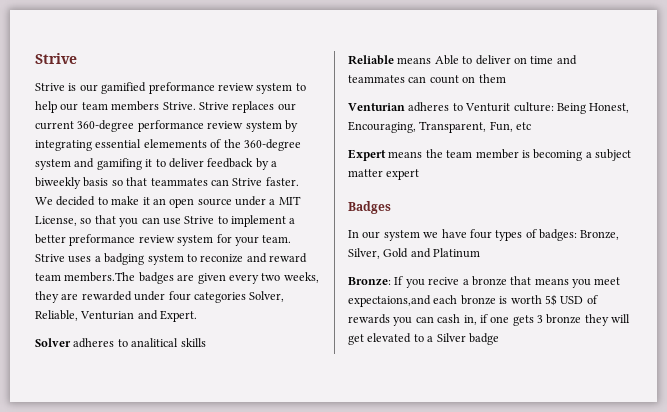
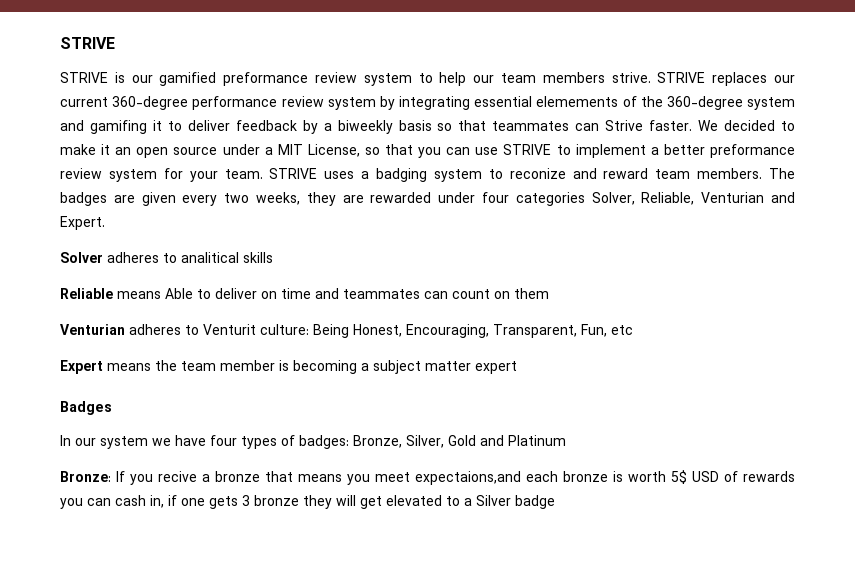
[35,53,77,64] [35,83,65,91] Strive // Strive -> [60,37,115,49] [60,72,108,83] STRIVE // STRIVE
[162,102,229,110] Strive. Strive -> [611,72,706,83] strive. STRIVE
[184,216,215,224] Strive -> [503,144,552,155] STRIVE
[35,254,65,262] Strive -> [269,168,318,179] STRIVE
[64,272,136,282] members.The -> [697,168,795,179] members. The

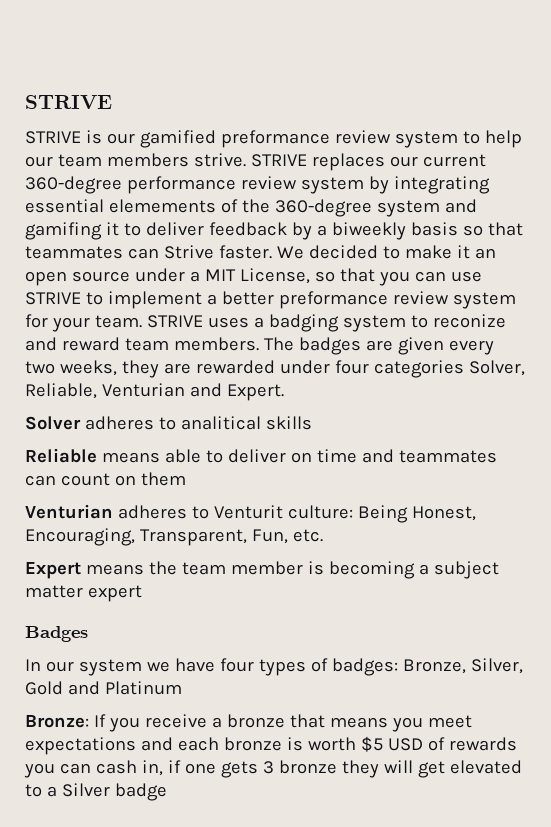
[165,288,193,299] Able -> [164,449,201,463] able
[611,325,633,335] etc -> [292,529,323,542] etc.
[158,471,197,482] recive -> [144,714,207,728] receive
[415,471,521,485] expectaions,and -> [25,737,173,755] expectations and
[671,470,687,484] 5$ -> [360,736,383,752] $5

